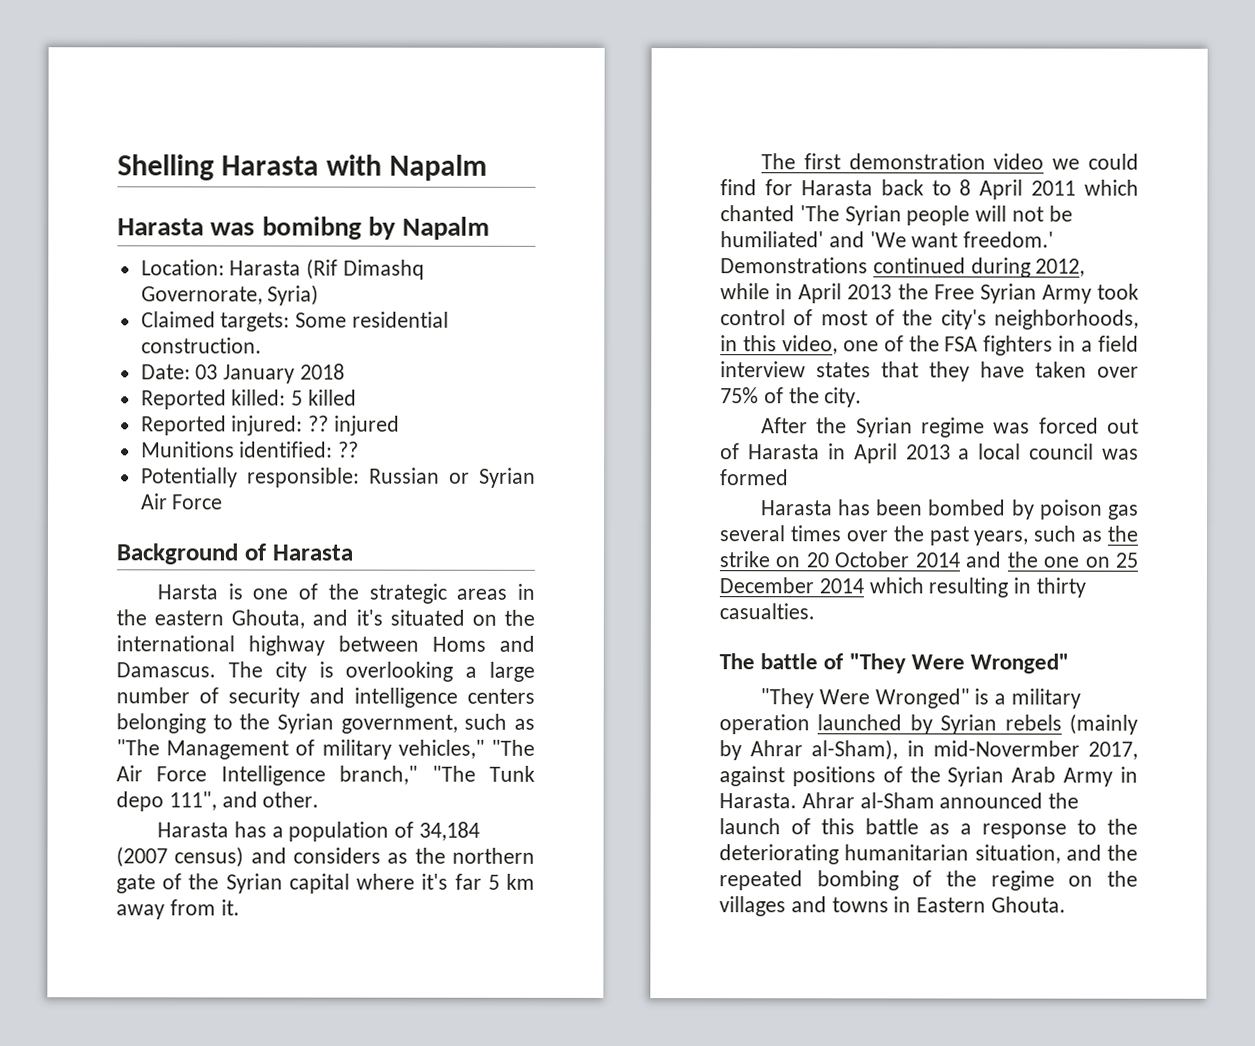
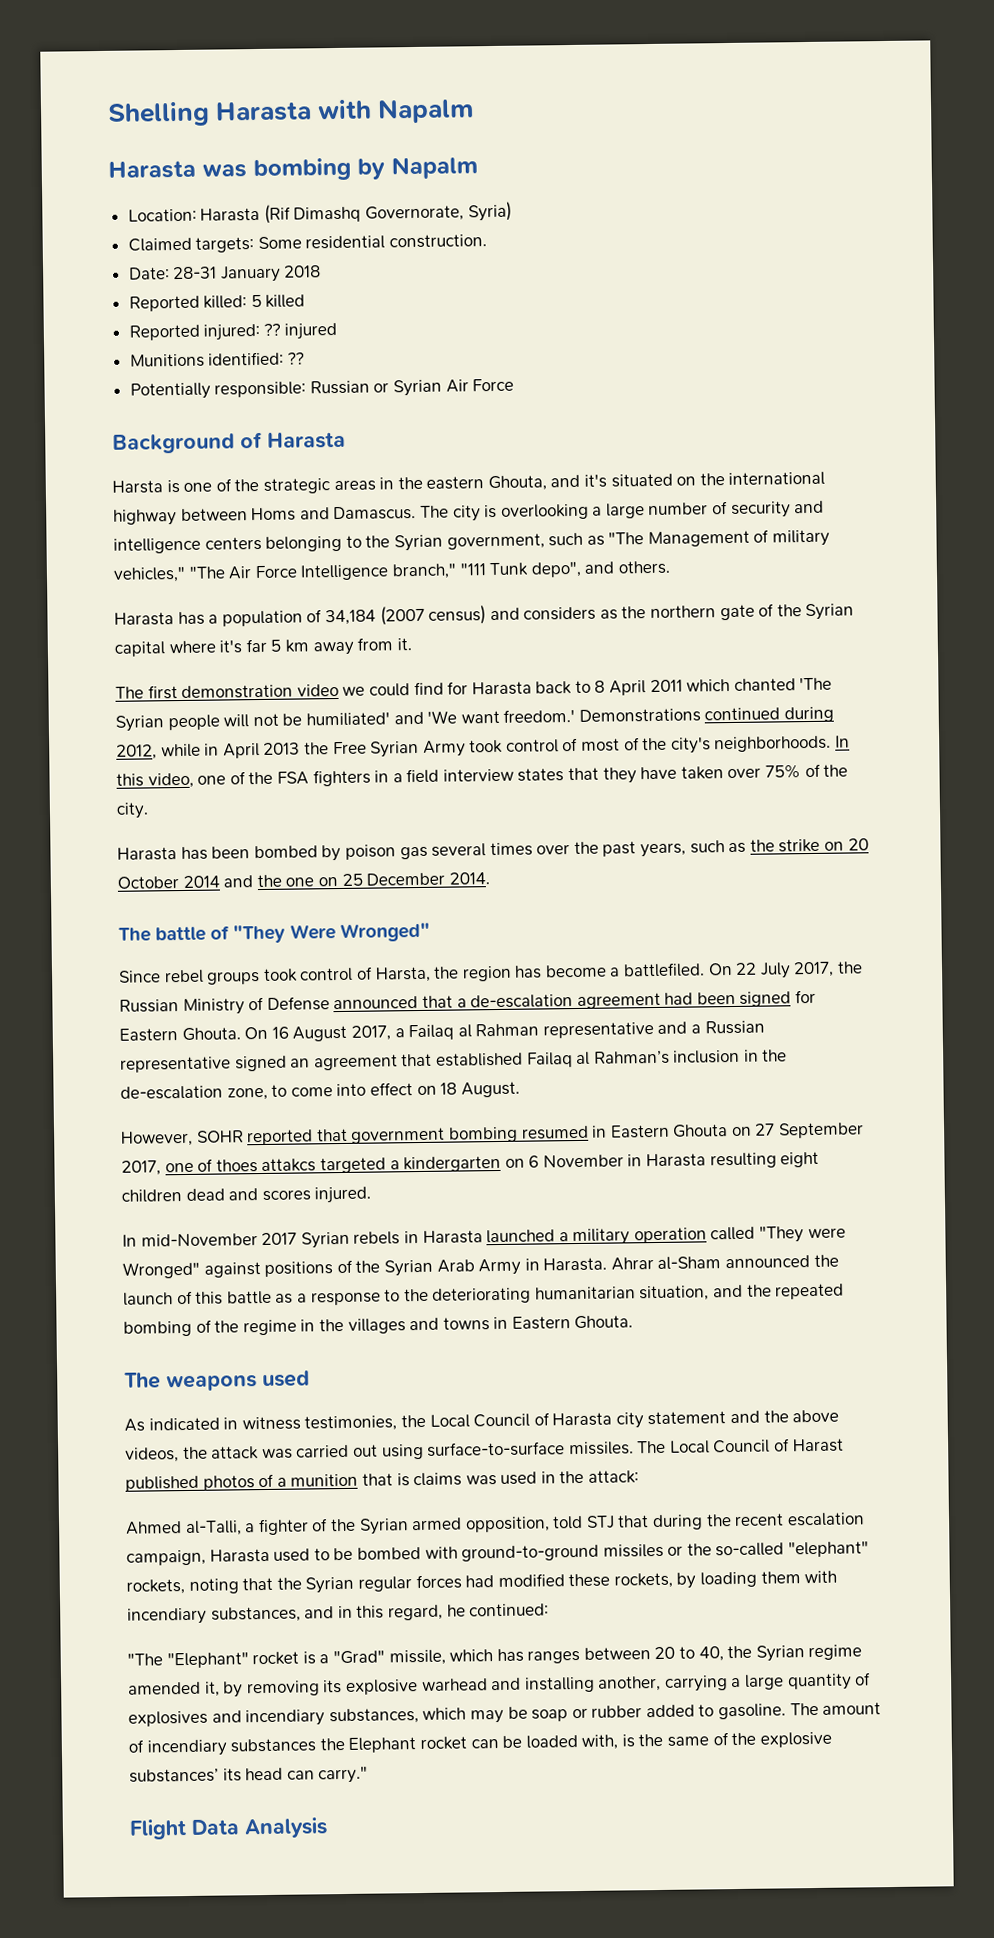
[261,216,362,240] bomibng -> [253,157,351,182] bombing
[195,364,219,380] 03 -> [173,266,218,280] 28-31
[431,765,535,782] [116,791,320,812] "The Tunk depo 111", and other. -> [459,560,670,578] "111 Tunk depo", and others.
[994,309,1139,330] [720,335,738,352] neighborhoods, in -> [714,735,851,753] neighborhoods. In
[760,417,1139,438] [720,443,1139,464] [720,469,789,486] // After the Syrian regime was forced out of Harasta in April 2013 a local council was formed -> (149, 810) none
[818,577,1087,598] [719,603,815,620] 2014 which resulting in thirty casualties. -> [448,872,490,885] 2014.
[759,688,1081,709] [719,713,1138,735] [719,739,1138,761] "They Were Wronged" is a military operation launched by Syrian rebels (mainly by Ahrar al-Sham), in mid-Novermber 2017, -> [118,961,864,985] [119,989,817,1016] [119,1020,765,1042] [120,1049,788,1073] [120,1081,520,1101] [121,1122,865,1147] [121,1151,820,1176] [121,1186,372,1204] [122,1226,846,1249] [122,1261,200,1279] Since rebel groups took control of Harsta, the region has become a battlefiled. On 22 July 2017, the Russian Ministry of Defense announced that a de-escalation agreement had been signed for Eastern Ghouta. On 16 August 2017, a Failaq al Rahman representative and a Russian representative signed an agreement that established Failaq al Rahman’s inclusion in the de-escalation zone, to come into effect on 18 August. // However, SOHR reported that government bombing resumed in Eastern Ghouta on 27 September 2017, one of thoes attakcs targeted a kindergarten on 6 November in Harasta resulting eight children dead and scores injured. // In mid-November 2017 Syrian rebels in Harasta launched a military operation called "They were Wronged"
[1068,875,1094,887] on -> [300,1319,316,1332] in
(1067, 904) none -> [124,1370,310,1392] [124,1409,840,1432] [125,1438,844,1463] [125,1470,640,1492] [126,1512,865,1537] [126,1541,870,1566] [126,1570,838,1595] [127,1603,550,1625] [127,1644,863,1669] [128,1672,872,1698] [128,1702,882,1727] [128,1731,832,1757] [129,1766,369,1784] [129,1817,328,1840] // The weapons used // As indicated in witness testimonies, the Local Council of Harasta city statement and the above videos, the attack was carried out using surface-to-surface missiles. The Local Council of Harast published photos of a munition that is claims was used in the attack: // Ahmed al-Talli, a fighter of the Syrian armed opposition, told STJ that during the recent escalation campaign, Harasta used to be bombed with ground-to-ground missiles or the so-called "elephant" rockets, noting that the Syrian regular forces had modified these rockets, by loading them with incendiary substances, and in this regard, he continued: // "The "Elephant" rocket is a "Grad" missile, which has ranges between 20 to 40, the Syrian regime amended it, by removing its explosive warhead and installing another, carrying a large quantity of explosives and incendiary substances, which may be soap or rubber added to gasoline. The amount of incendiary substances the Elephant rocket can be loaded with, is the same of the explosive substances’ its head can carry." // Flight Data Analysis

